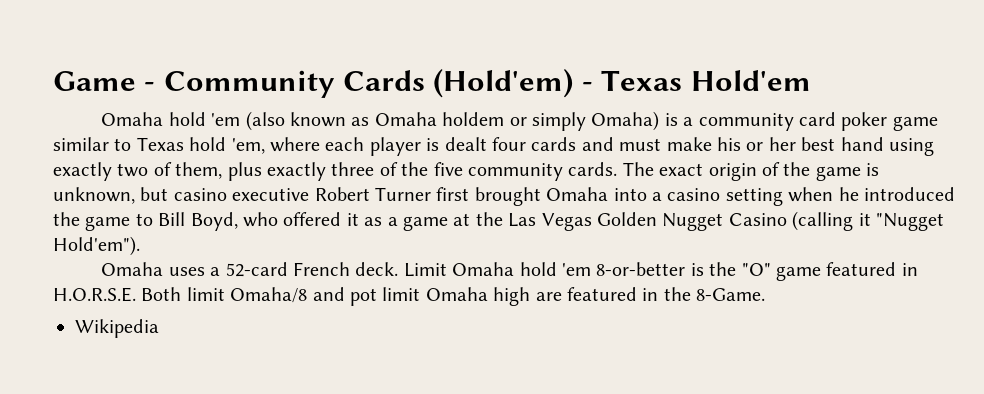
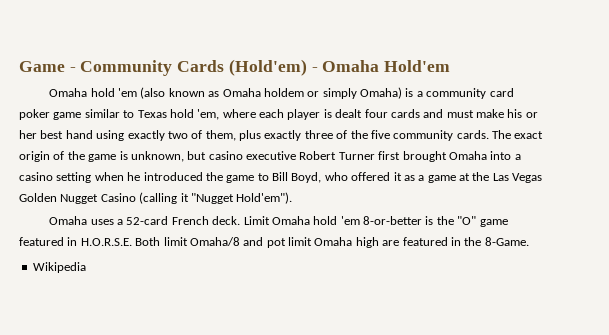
[601,70,683,91] Texas -> [322,60,380,72] Omaha

